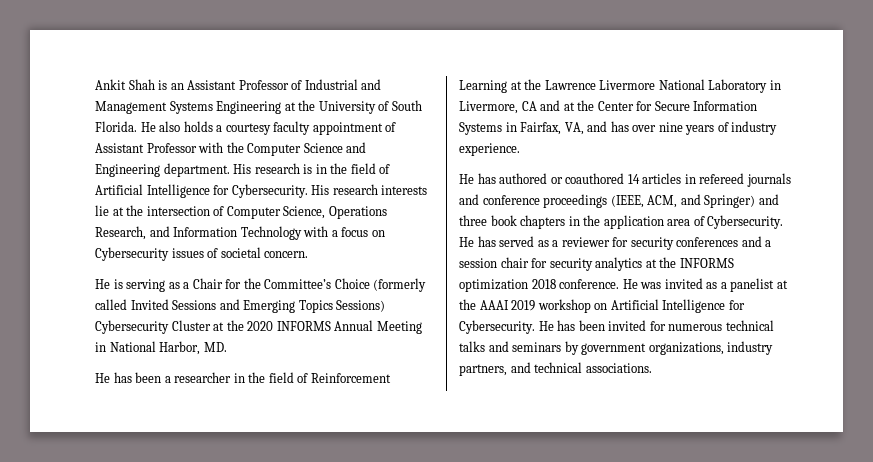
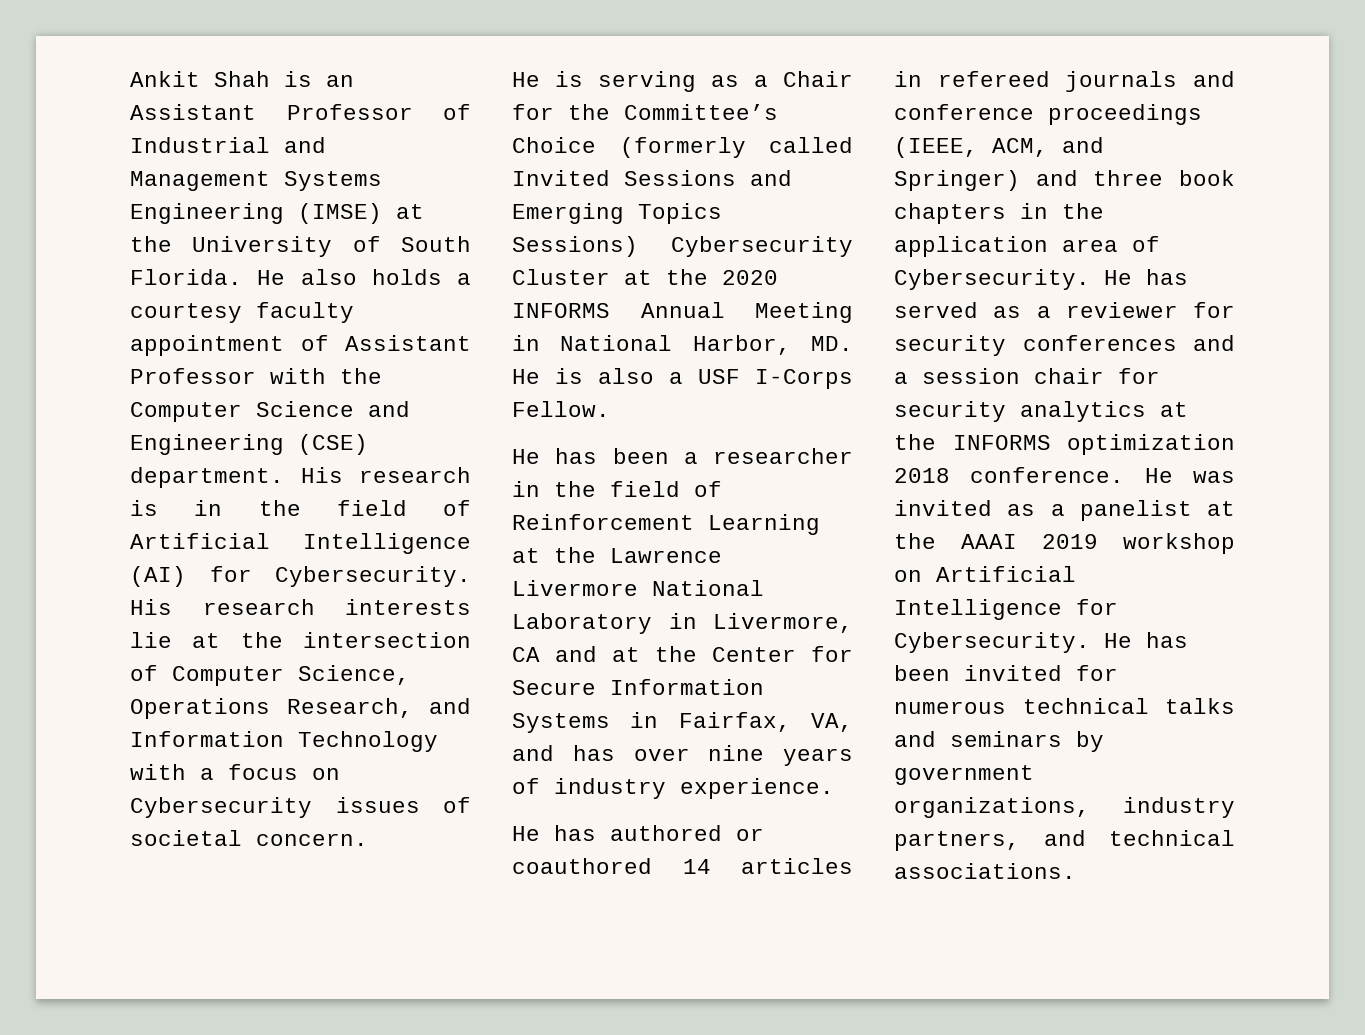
(282, 107) none -> [298,203,382,224] (IMSE)
(160, 170) none -> [298,434,368,455] (CSE)
(210, 191) none -> [130,566,186,587] (AI)
(227, 347) none -> [512,368,853,389] [512,401,610,417] He is also a USF I-Corps Fellow.

